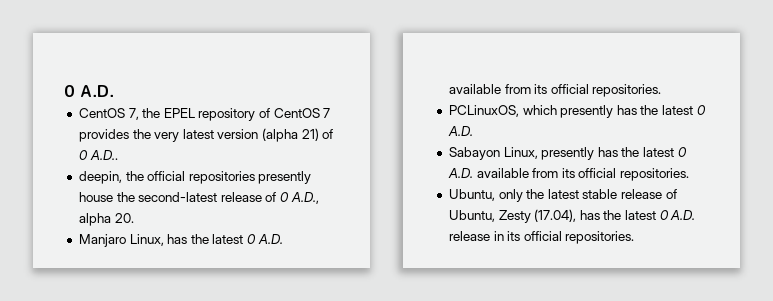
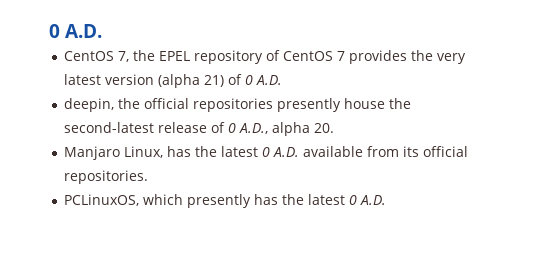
[89,150,118,160] A.D.. -> [256,75,283,85] A.D.
[448,147,687,160] [447,168,690,181] [448,189,677,202] [448,209,696,223] [448,231,635,244] // Sabayon Linux, presently has the latest 0 A.D. available from its official repositories. // Ubuntu, only the latest stable release of Ubuntu, Zesty (17.04), has the latest 0 A.D. release in its official repositories. -> (387, 200) none

